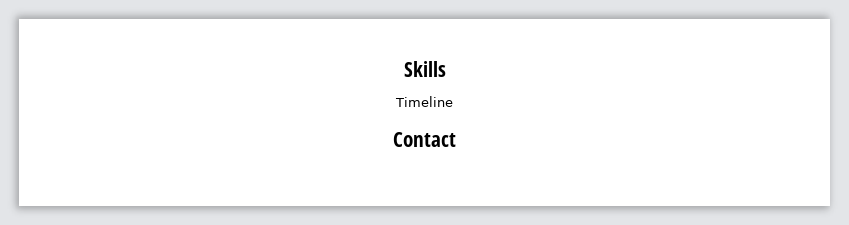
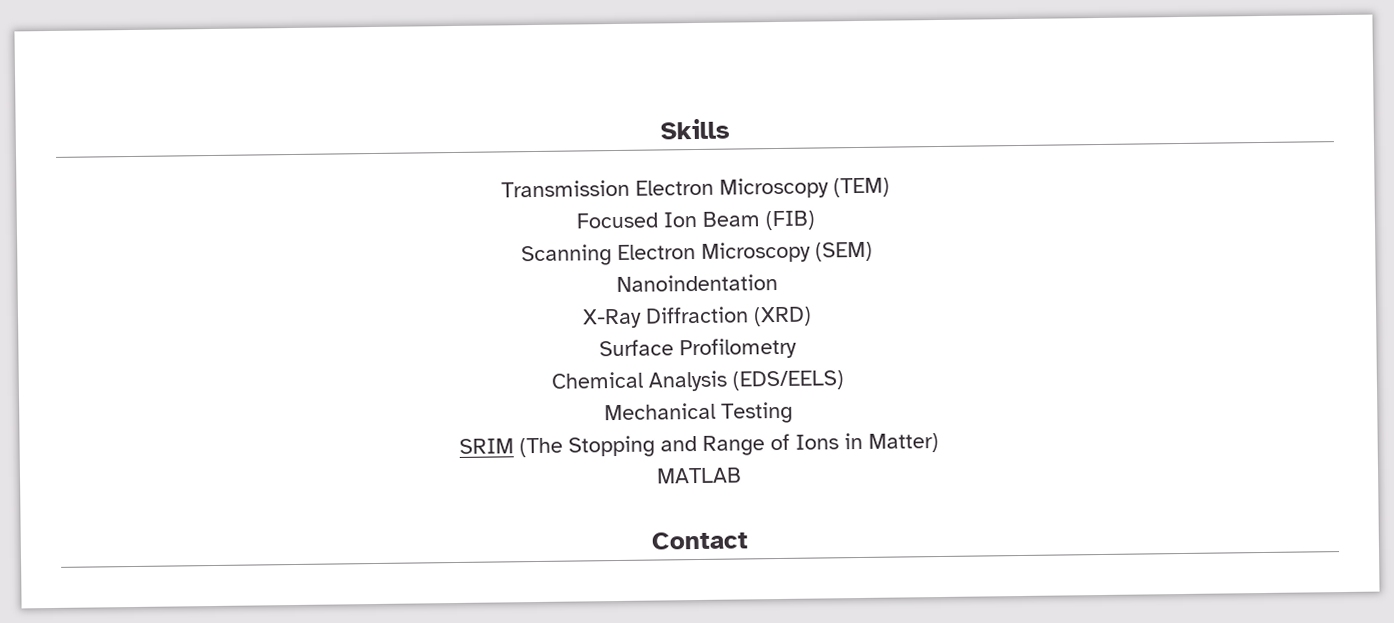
[395,96,453,107] Timeline -> [501,177,890,199] [576,210,815,231] [520,241,873,267] [615,273,778,293] [582,306,812,329] [599,337,797,360] [551,370,844,392] [604,401,793,424] [458,432,939,458] [656,467,742,484] Transmission Electron Microscopy (TEM) // Focused Ion Beam (FIB) // Scanning Electron Microscopy (SEM) // Nanoindentation // X-Ray Diffraction (XRD) // Surface Profilometry // Chemical Analysis (EDS/EELS) // Mechanical Testing // SRIM (The Stopping and Range of Ions in Matter) // MATLAB

